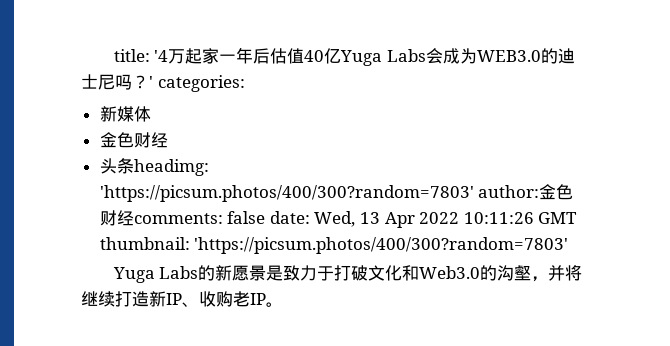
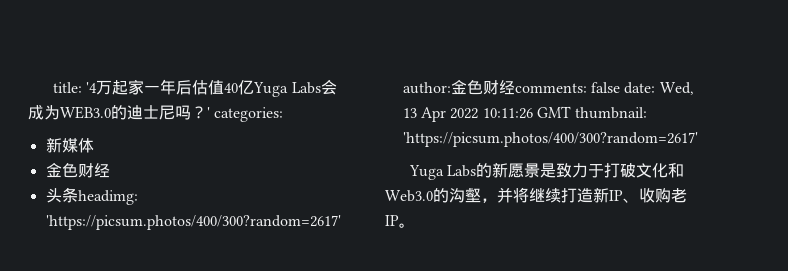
[99,185,474,202] 'https://picsum.photos/400/300?random=7803' -> [45,215,341,230] 'https://picsum.photos/400/300?random=2617'
[194,237,569,254] 'https://picsum.photos/400/300?random=7803' -> [402,132,698,147] 'https://picsum.photos/400/300?random=2617'

